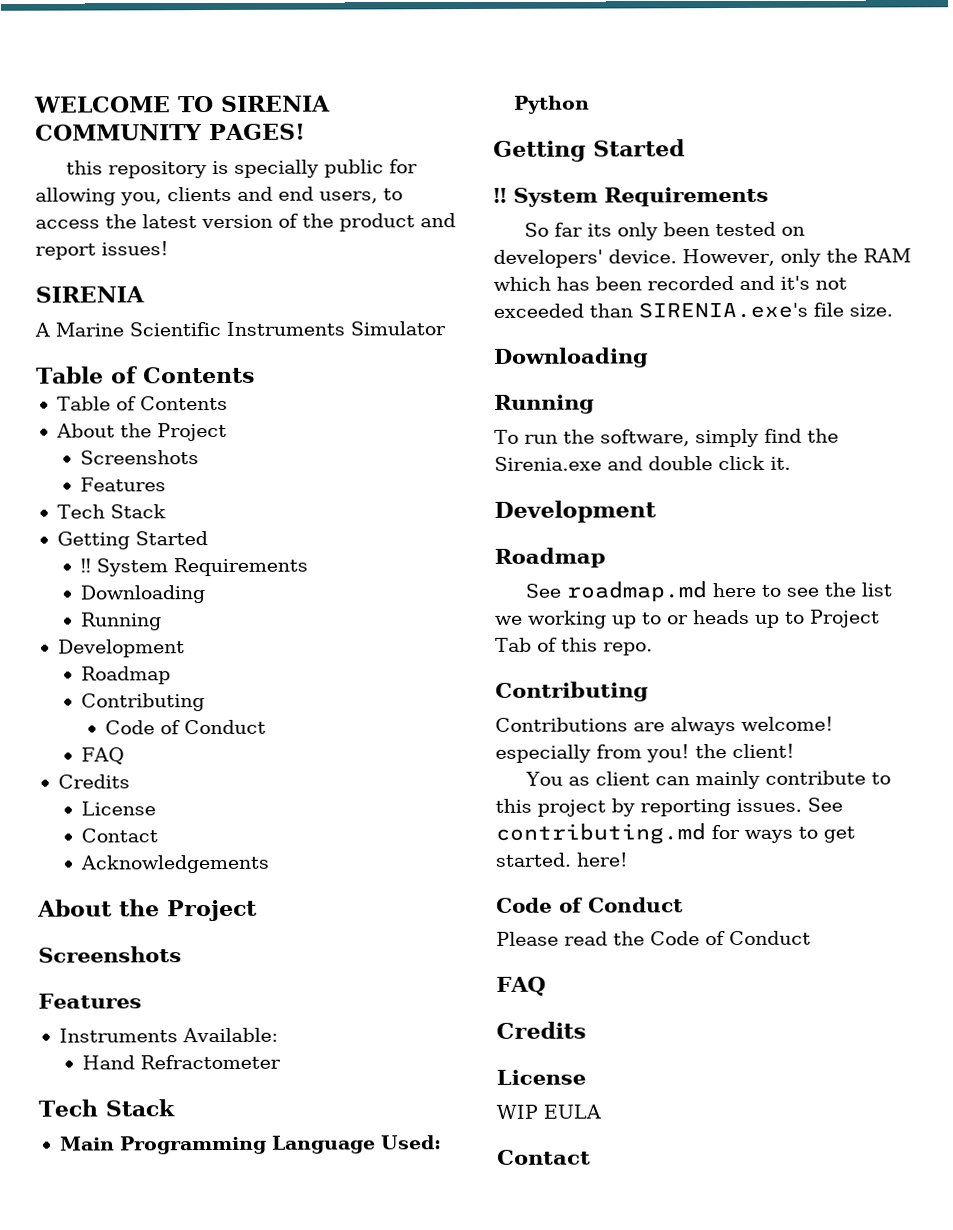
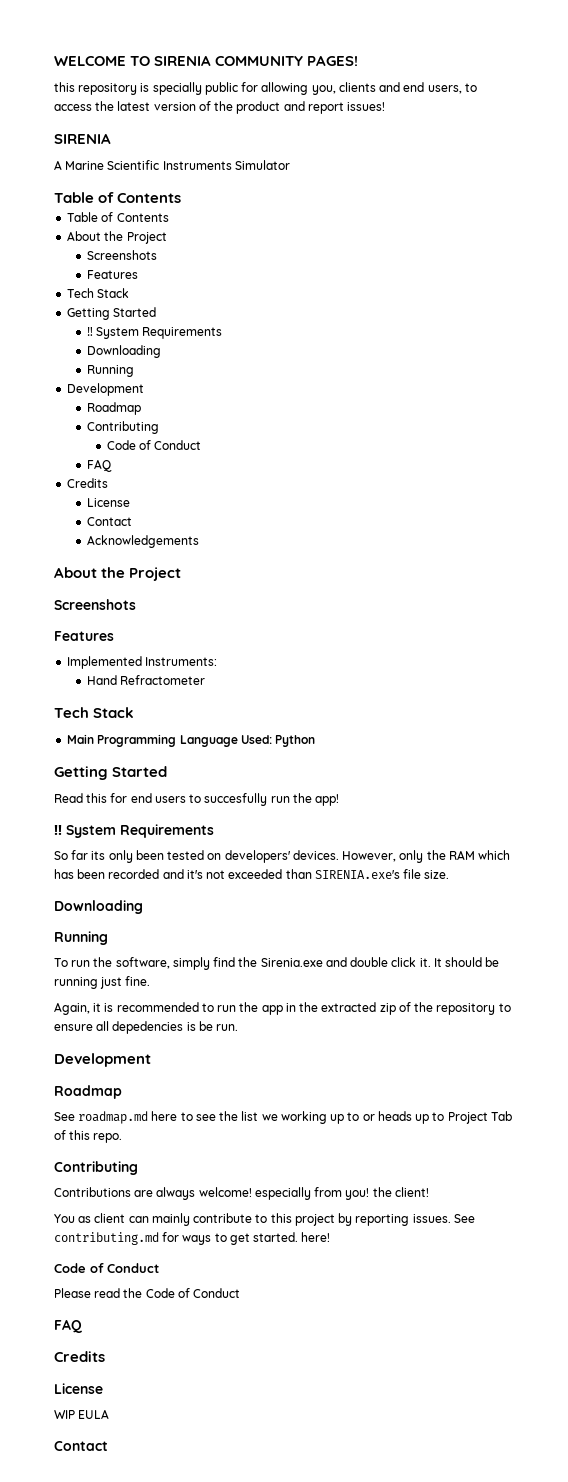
[58,1027,278,1043] Instruments Available: -> [67,656,218,669] Implemented Instruments:
(685, 148) none -> [54,793,340,806] // Read this for end users to succesfully run the app!
[608,249,677,264] device. -> [292,850,339,860] devices.
(791, 463) none -> [433,957,500,967] [54,976,151,989] [54,1002,511,1015] [54,1021,239,1034] It should be running just fine. // Again, it is recommended to run the app in the extracted zip of the repository to ensure all depedencies is be run.

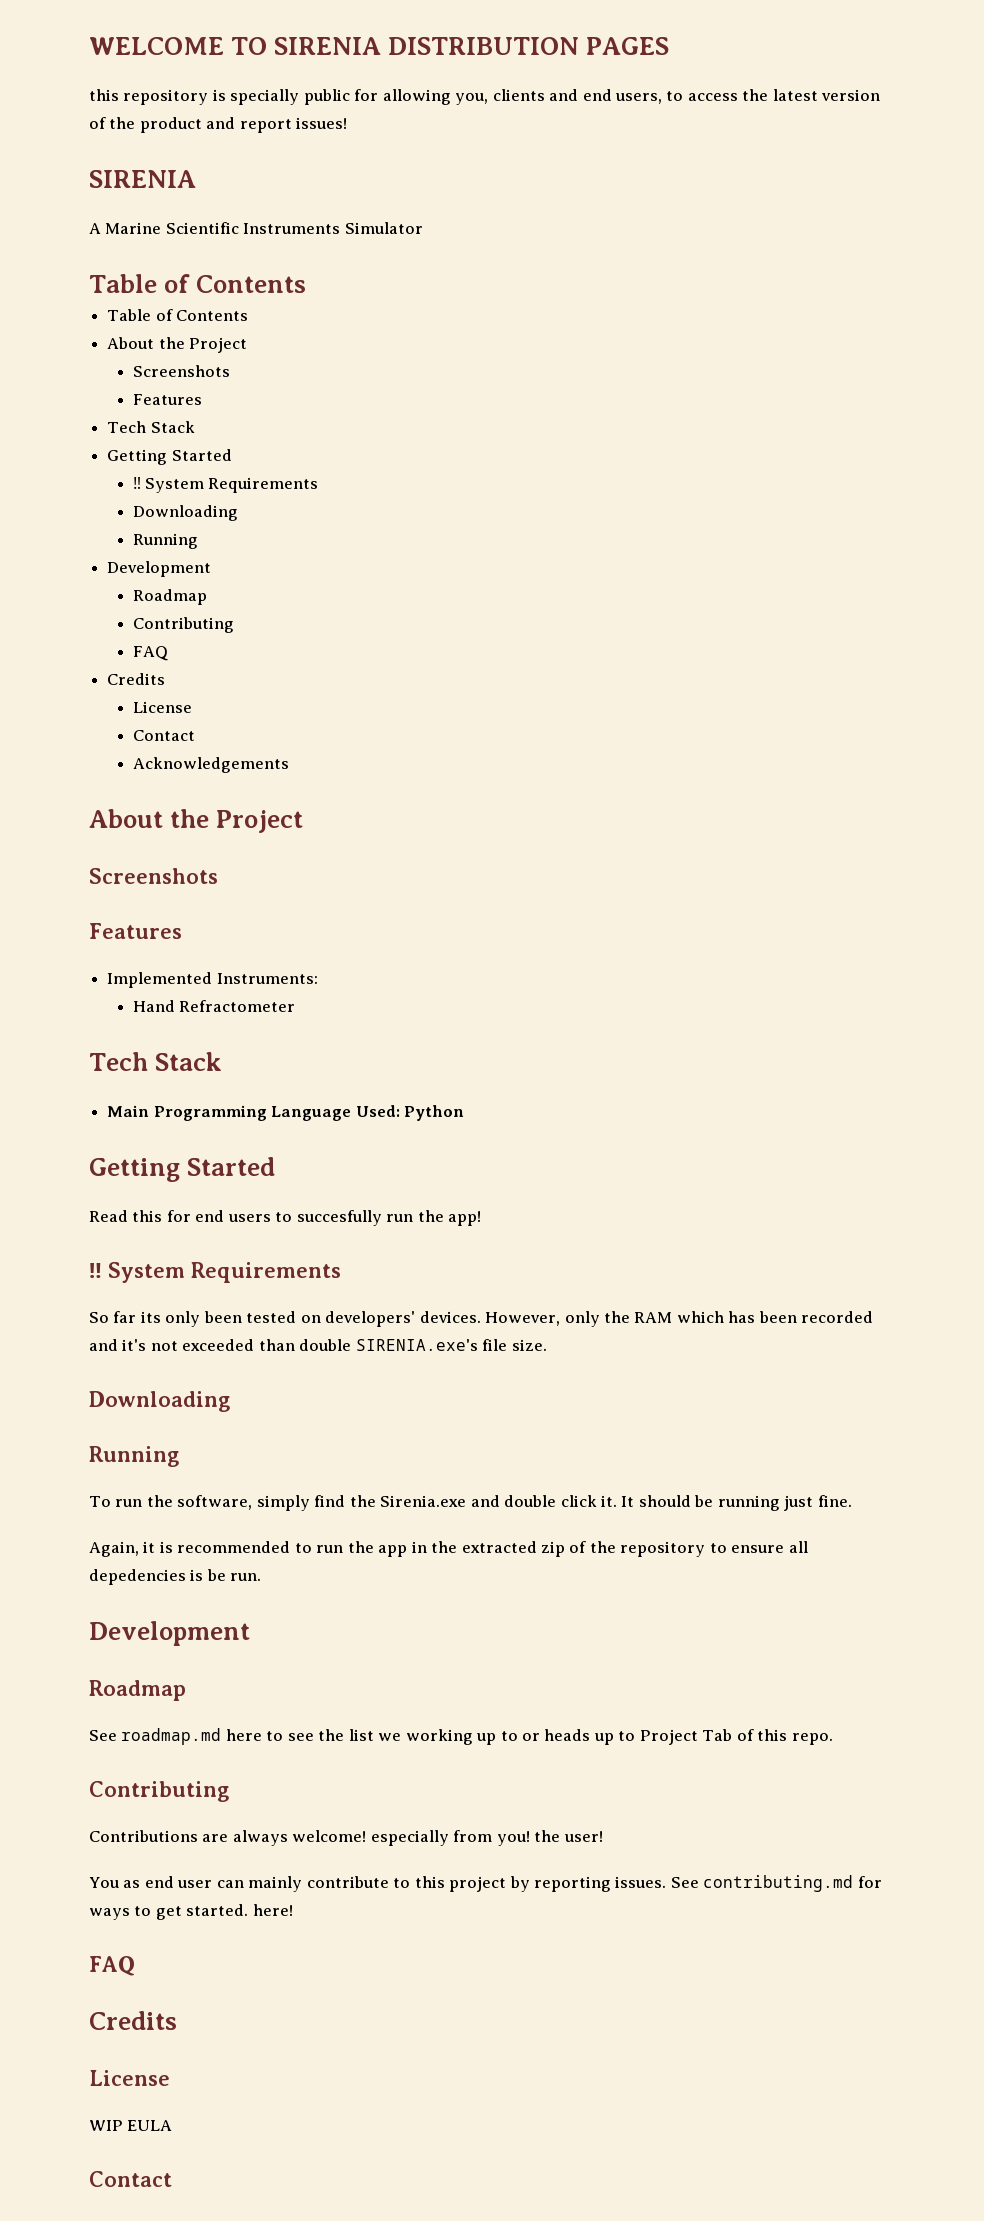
[215,55,359,66] COMMUNITY PAGES! -> [388,37,670,55] DISTRIBUTION PAGES
[106,440,202,450] // Code of Conduct -> (234, 625) none
(312, 874) none -> [299,1339,352,1351] double
[394,1187,429,1197] client! -> [563,1831,603,1842] user!
[94,1213,126,1223] client -> [144,1876,213,1888] end user
[54,1263,159,1273] [54,1288,241,1298] // Code of Conduct // Please read the Code of Conduct -> (293, 1910) none

